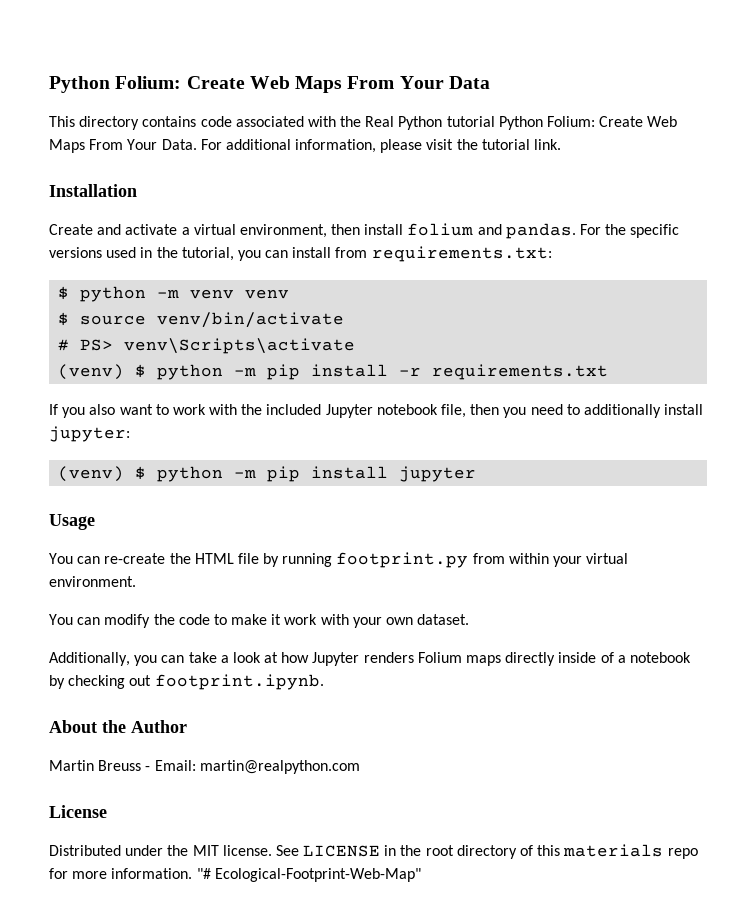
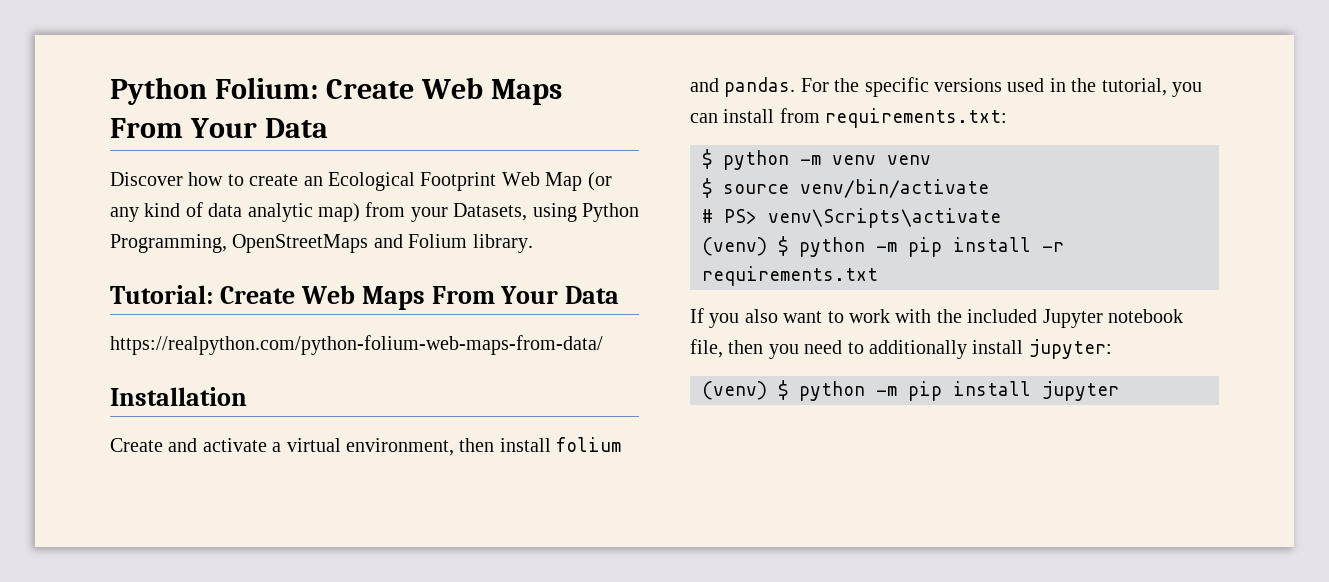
[49,116,678,130] [49,139,562,153] This directory contains code associated with the Real Python tutorial Python Folium: Create Web Maps From Your Data. For additional information, please visit the tutorial link. -> [110,172,612,191] [110,202,639,222] [110,234,533,253] [110,285,620,310] [110,335,603,355] Discover how to create an Ecological Footprint Web Map (or any kind of data analytic map) from your Datasets, using Python Programming, OpenStreetMaps and Folium library. // Tutorial: Create Web Maps From Your Data // https://realpython.com/python-folium-web-maps-from-data/
[49,514,95,530] [49,552,629,568] [49,576,136,587] [49,614,470,628] [49,652,691,666] [49,674,324,690] [49,720,187,733] [49,760,360,774] [49,805,107,818] [49,844,698,859] [49,868,421,882] // Usage // You can re-create the HTML file by running footprint.py from within your virtual environment. // You can modify the code to make it work with your own dataset. // Additionally, you can take a look at how Jupyter renders Folium maps directly inside of a notebook by checking out footprint.ipynb. // About the Author // Martin Breuss - Email: martin@realpython.com // License // Distributed under the MIT license. See LICENSE in the root directory of this materials repo for more information. "# Ecological-Footprint-Web-Map" -> (1119, 391) none

